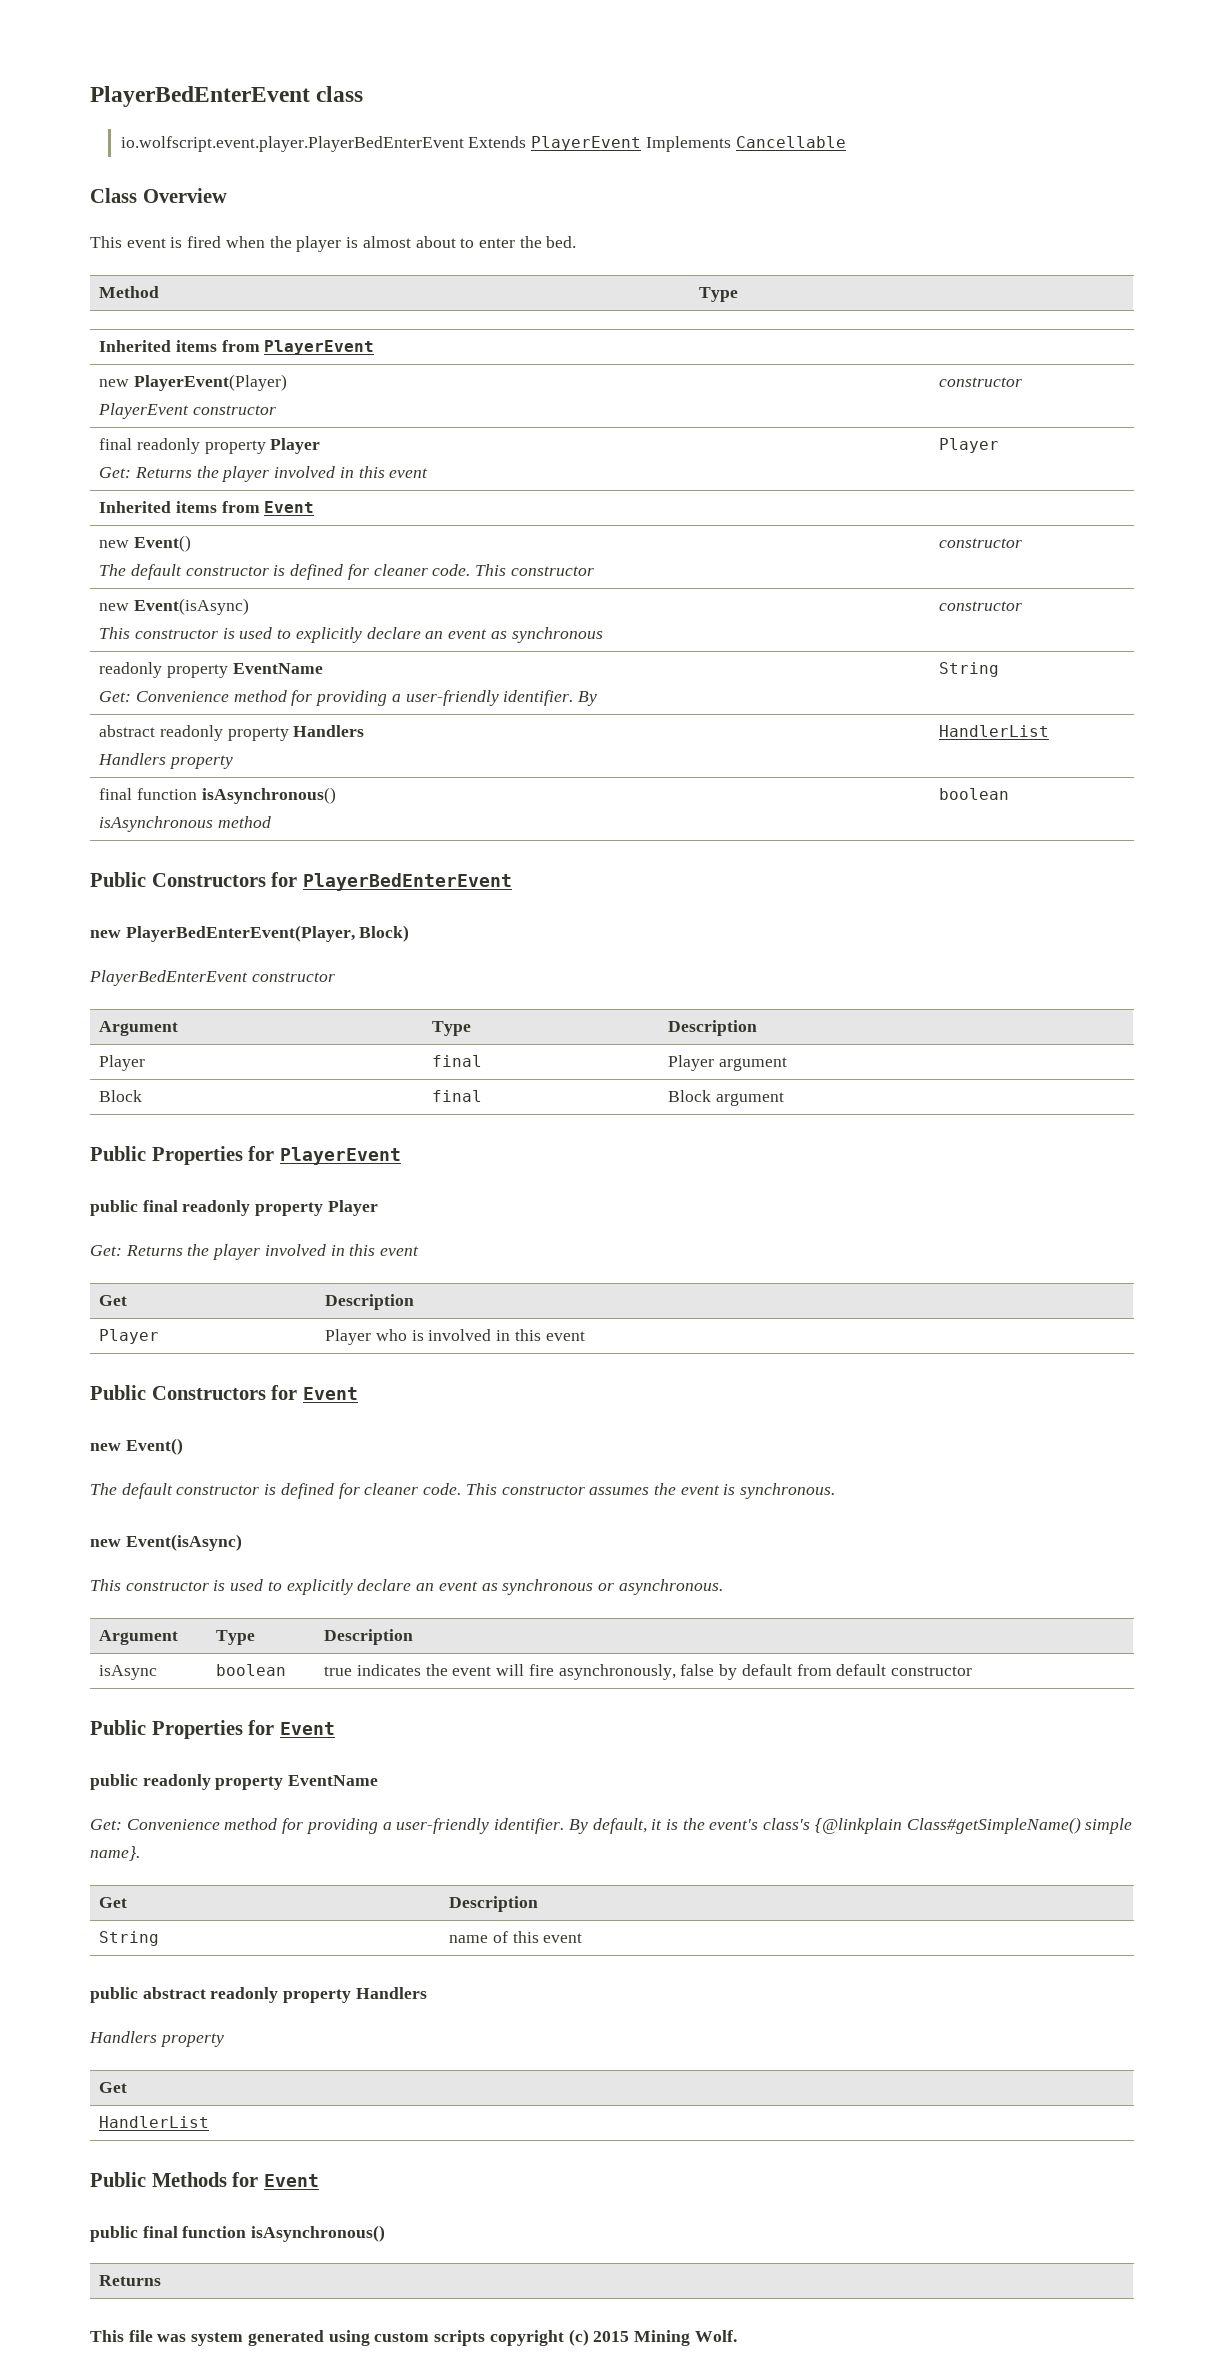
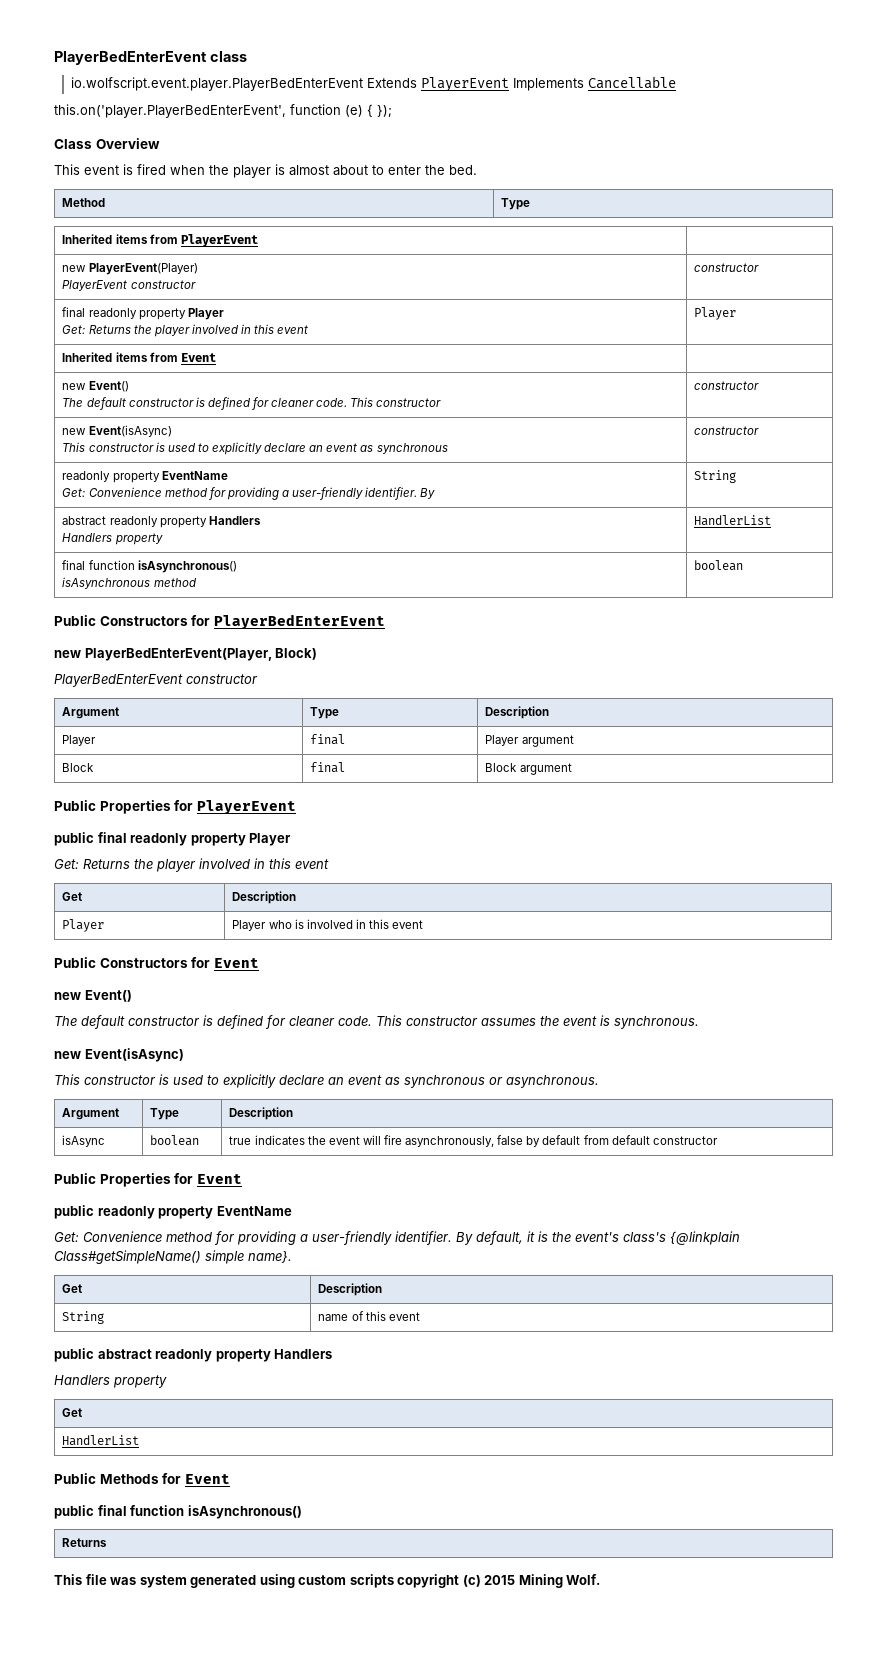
(846, 142) none -> [54,104,392,118] // this.on('player.PlayerBedEnterEvent', function (e) { });

